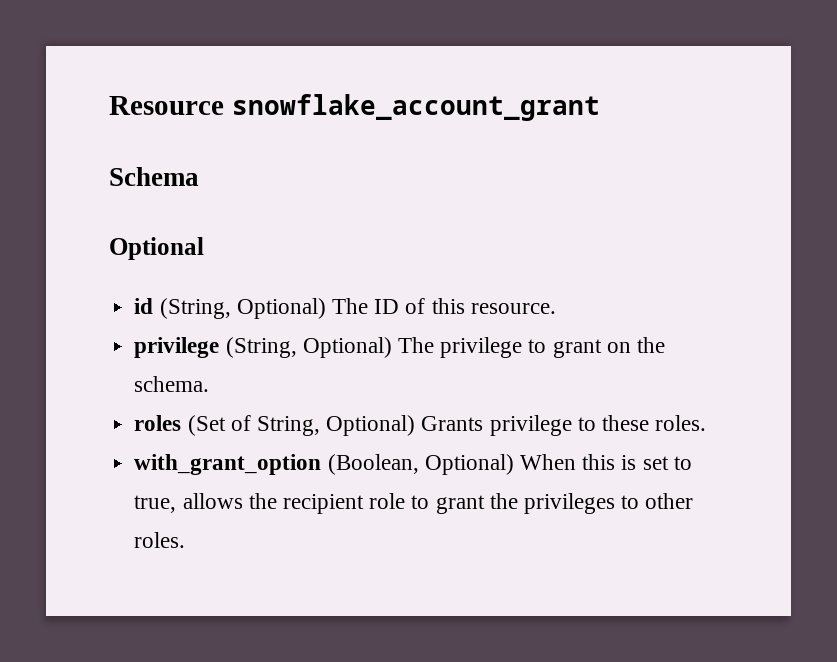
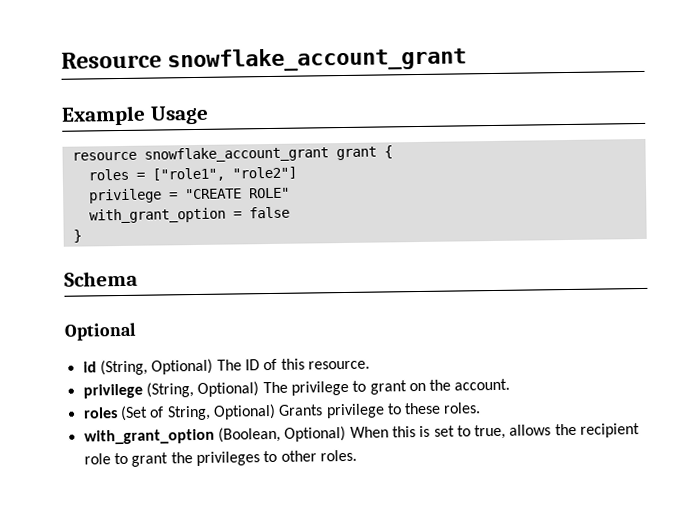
(600, 107) none -> [61,105,209,126] [71,145,393,163] [87,166,297,182] [88,187,290,204] [88,206,290,224] [72,229,82,243] // Example Usage // resource snowflake_account_grant grant { // roles = ["role1", "role2"] // privilege = "CREATE ROLE" // with_grant_option = false // }
[134,376,210,392] schema. -> [454,378,511,391] account.

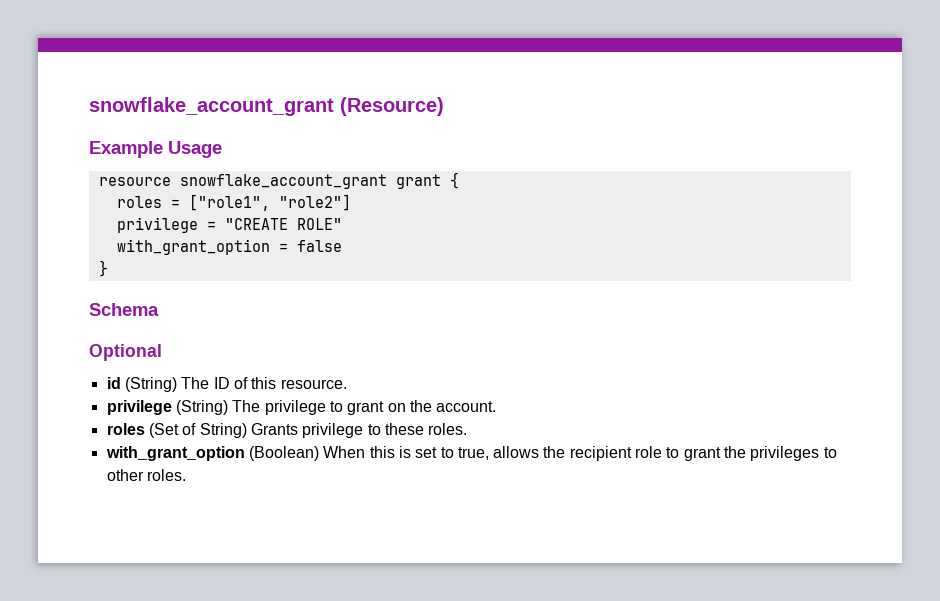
[61,46,468,73] Resource snowflake_account_grant -> [89,97,444,116] snowflake_account_grant (Resource)
[99,358,214,376] (String, Optional) -> [124,377,177,392] (String)
[145,381,260,398] (String, Optional) -> [175,400,228,415] (String)
[166,403,276,421] String, Optional) -> [199,423,247,438] String)
[217,425,347,443] (Boolean, Optional) -> [248,446,319,461] (Boolean)

